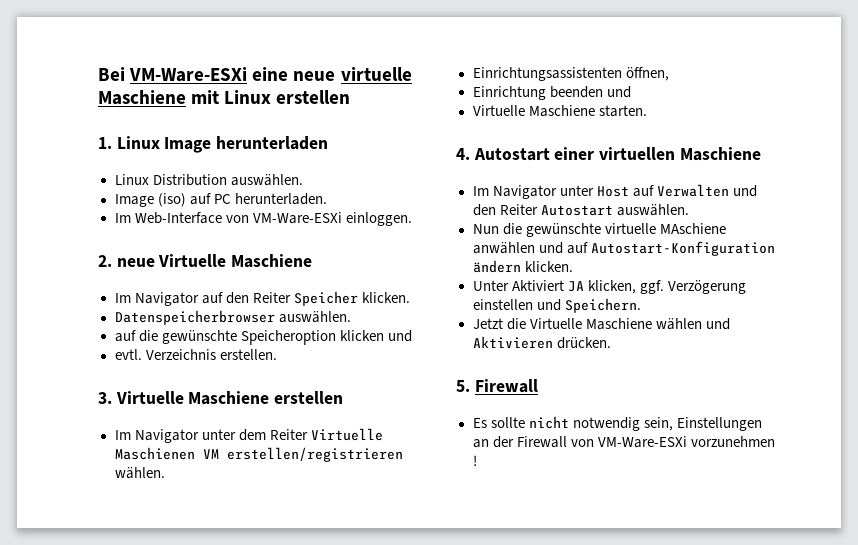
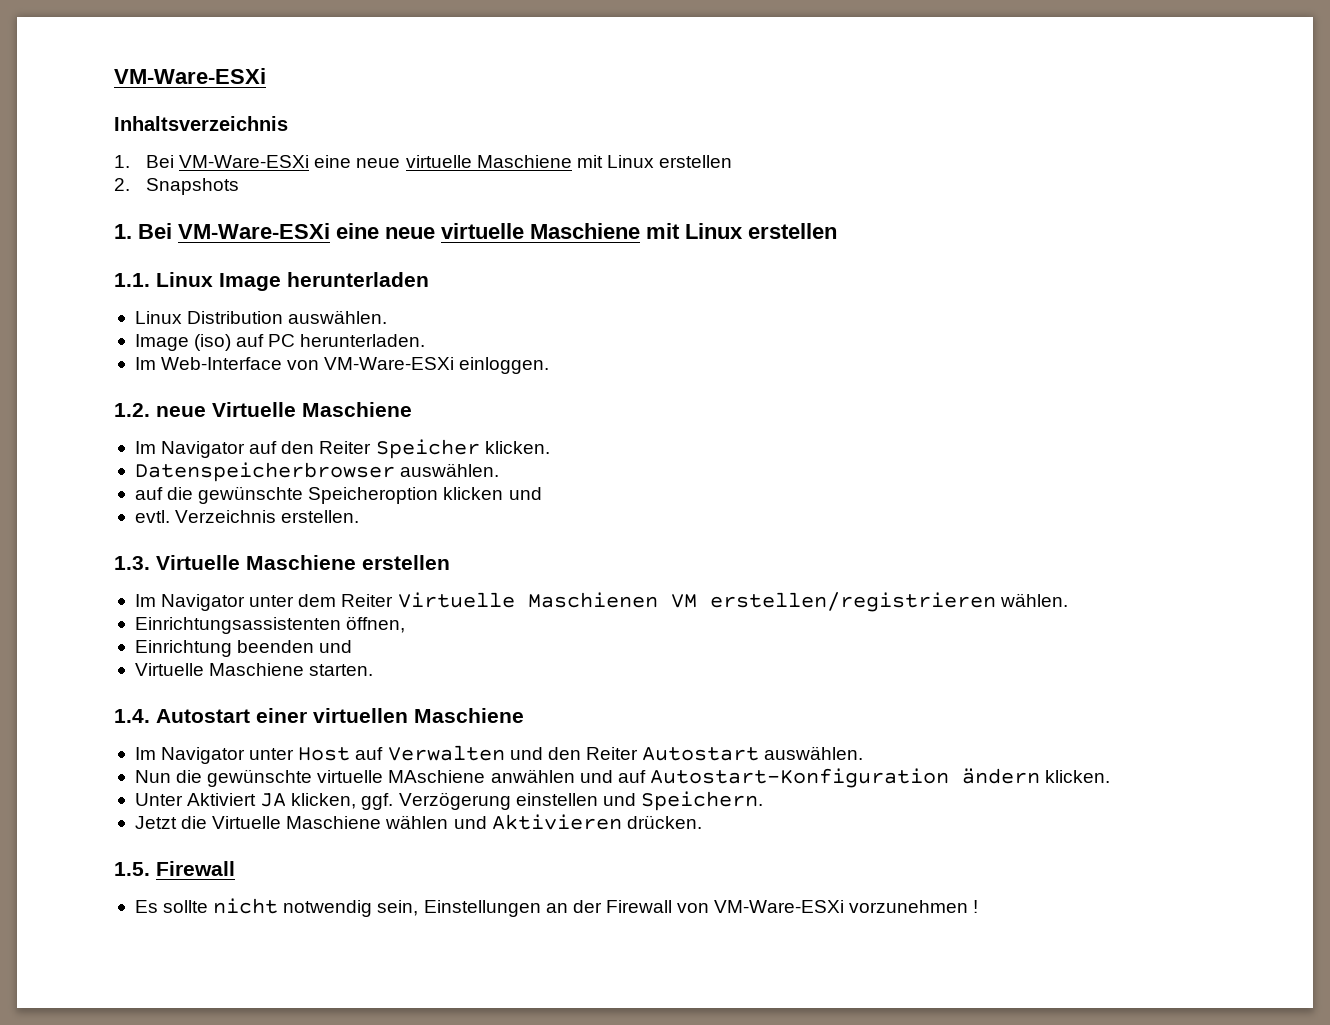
[98,67,412,82] [98,90,351,105] [98,137,112,149] Bei VM-Ware-ESXi eine neue virtuelle Maschiene mit Linux erstellen // 1. -> [114,68,266,84] [114,116,288,131] [114,155,733,168] [114,178,240,195] [114,223,837,239] [114,273,150,287] VM-Ware-ESXi // Inhaltsverzeichnis // 1. Bei VM-Ware-ESXi eine neue virtuelle Maschiene mit Linux erstellen // 2. Snapshots // 1. Bei VM-Ware-ESXi eine neue virtuelle Maschiene mit Linux erstellen // 1.1.
[98,255,112,267] 2. -> [114,403,150,417] 1.2.
[98,392,112,404] 3. -> [114,556,150,570] 1.3.
[456,148,470,160] 4. -> [114,709,150,723] 1.4.
[456,380,470,392] 5. -> [114,862,150,876] 1.5.

